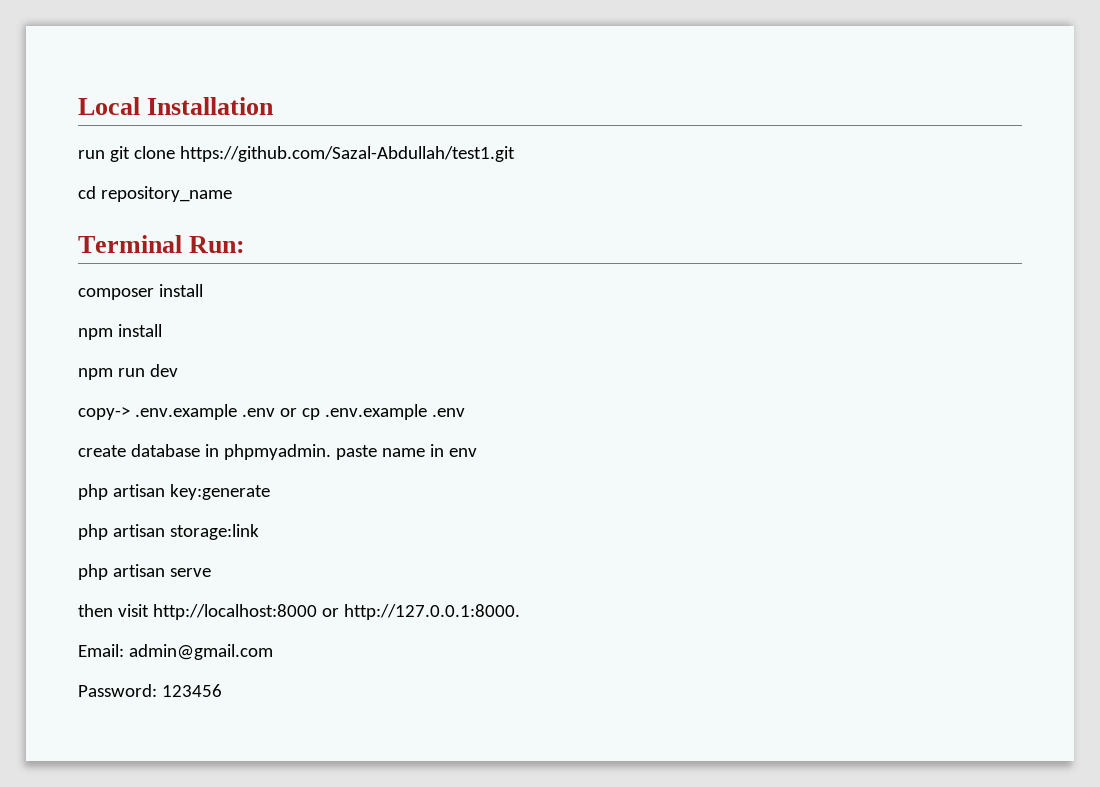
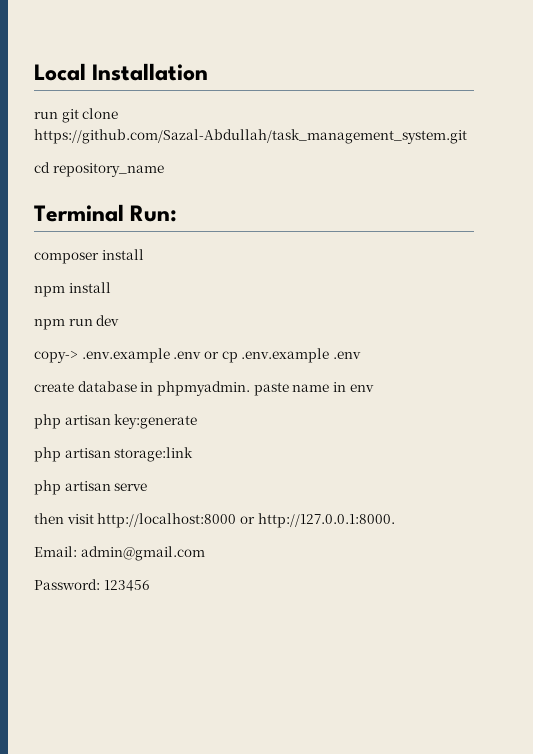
[179,146,515,162] https://github.com/Sazal-Abdullah/test1.git -> [34,129,467,144] https://github.com/Sazal-Abdullah/task_management_system.git

